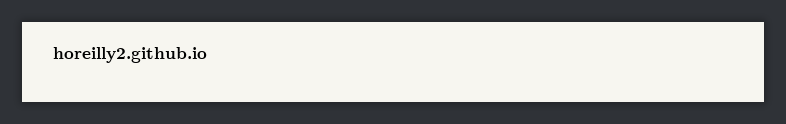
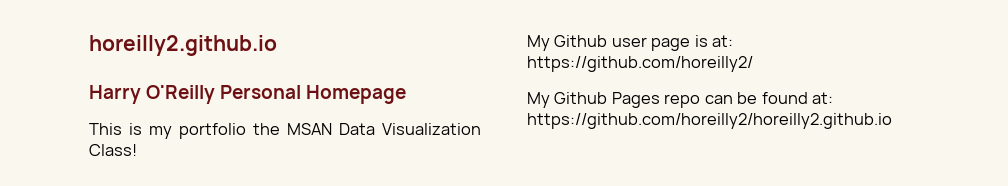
(207, 55) none -> [89,85,407,104] [89,123,481,139] [89,144,137,156] [527,35,734,51] [527,56,753,72] [527,92,834,108] [527,113,892,129] // Harry O'Reilly Personal Homepage // This is my portfolio the MSAN Data Visualization Class! // My Github user page is at: https://github.com/horeilly2/ // My Github Pages repo can be found at: https://github.com/horeilly2/horeilly2.github.io

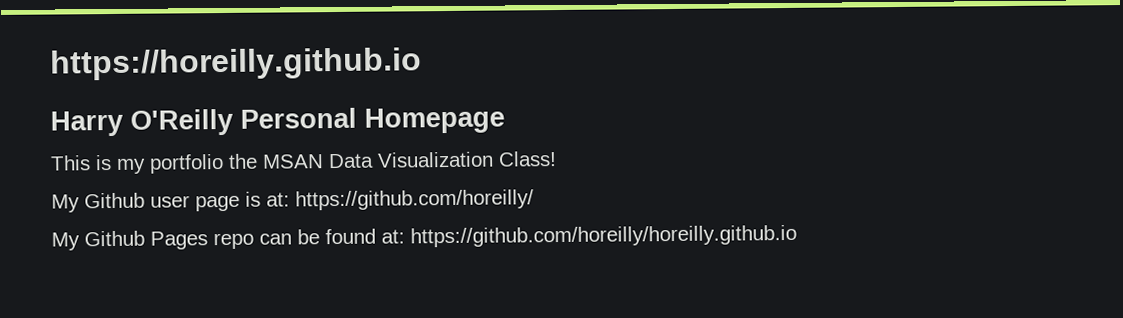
[89,35,277,56] horeilly2.github.io -> [50,47,422,81] https://horeilly.github.io
[527,56,753,72] https://github.com/horeilly2/ -> [295,189,534,211] https://github.com/horeilly/
[527,113,892,129] https://github.com/horeilly2/horeilly2.github.io -> [410,224,797,248] https://github.com/horeilly/horeilly.github.io

